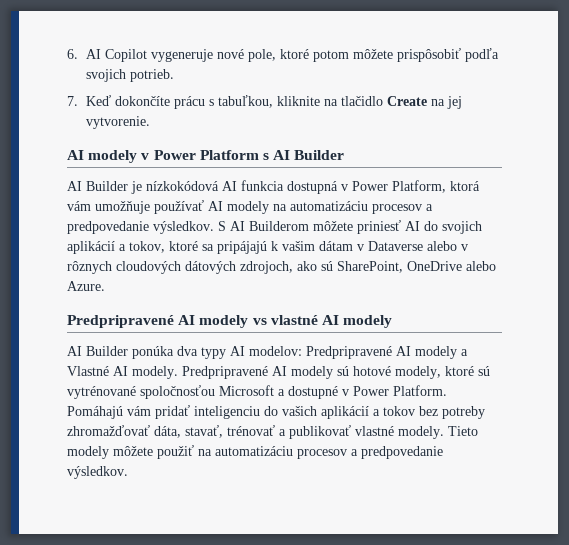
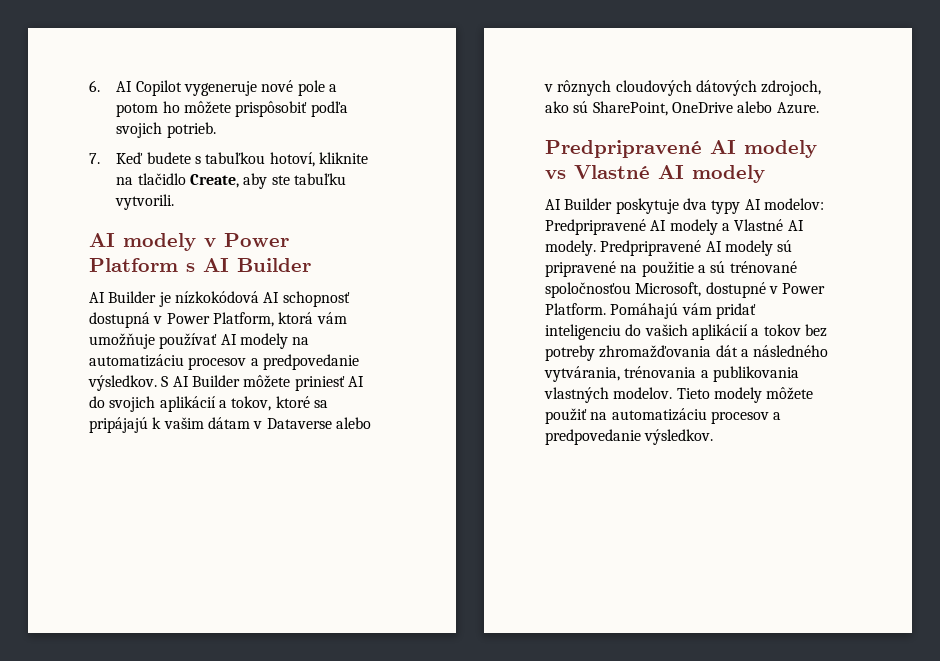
[247,49,349,62] pole, ktoré potom -> [297,80,337,96] [116,101,180,117] pole a potom ho
[114,95,462,109] [85,116,150,129] dokončíte prácu s tabuľkou, kliknite na tlačidlo Create na jej vytvorenie. -> [146,152,368,167] [116,173,346,189] [115,194,175,210] budete s tabuľkou hotoví, kliknite na tlačidlo Create, aby ste tabuľku vytvorili.
[241,180,284,191] funkcia -> [282,291,350,307] schopnosť
[249,221,309,231] Builderom -> [191,375,240,387] Builder
[270,315,318,325] vlastné -> [574,165,650,179] Vlastné
[132,346,174,359] ponúka -> [615,198,679,214] poskytuje
[353,366,490,379] [67,385,285,399] hotové modely, ktoré sú vytrénované spoločnosťou Microsoft a -> [545,261,797,277] [545,282,702,298] pripravené na použitie a sú trénované spoločnosťou Microsoft,
[67,425,444,439] zhromažďovať dáta, stavať, trénovať a publikovať vlastné modely. -> [599,345,829,358] [544,366,799,382] [544,387,673,403] zhromažďovania dát a následného vytvárania, trénovania a publikovania vlastných modelov.

